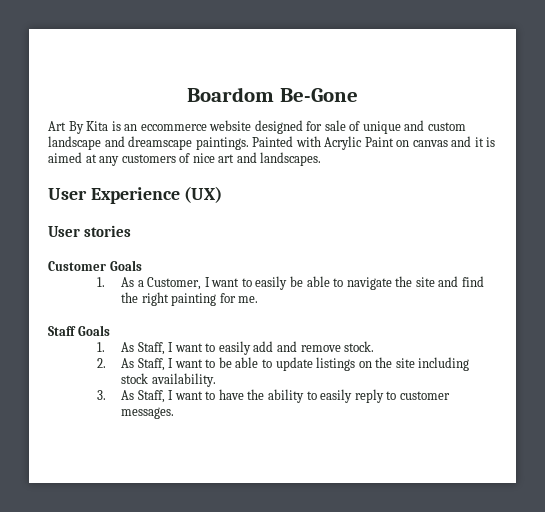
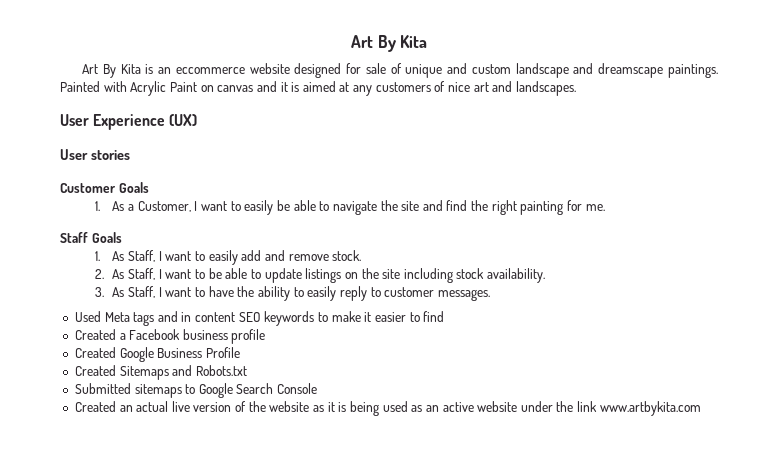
[187,87,358,102] Boardom Be-Gone -> [350,35,428,52] Art By Kita
(175, 413) none -> [74,311,445,326] [74,329,266,344] [74,347,240,362] [74,365,247,380] [74,383,318,398] [74,401,701,416] // Used Meta tags and in content SEO keywords to make it easier to find // Created a Facebook business profile // Created Google Business Profile // Created Sitemaps and Robots.txt // Submitted sitemaps to Google Search Console // Created an actual live version of the website as it is being used as an active website under the link www.artbykita.com

